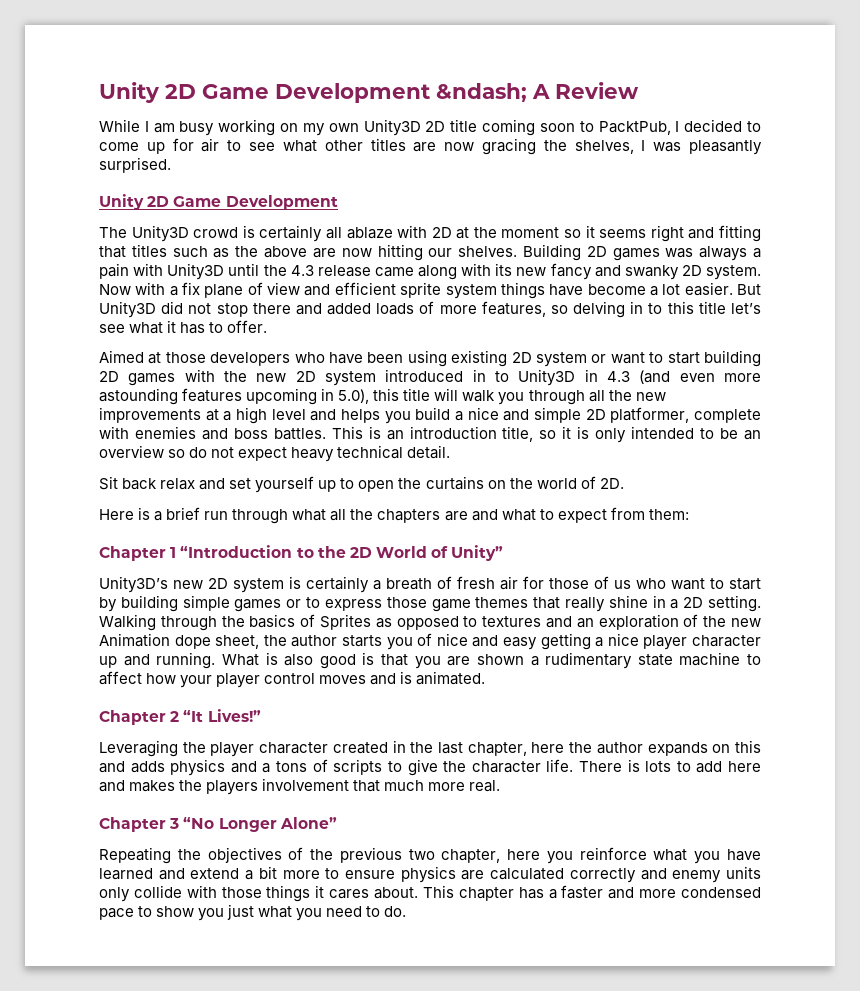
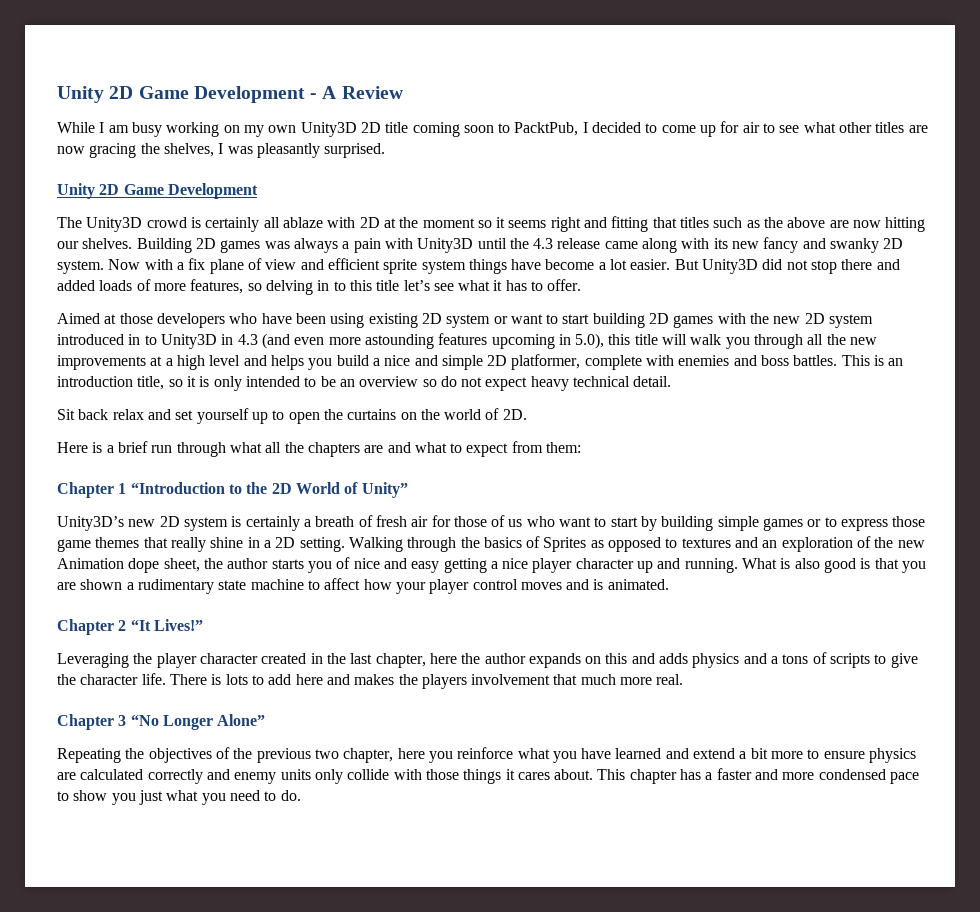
[99,82,527,103] Unity 2D Game Development &ndash; -> [57,86,318,103] Unity 2D Game Development -

